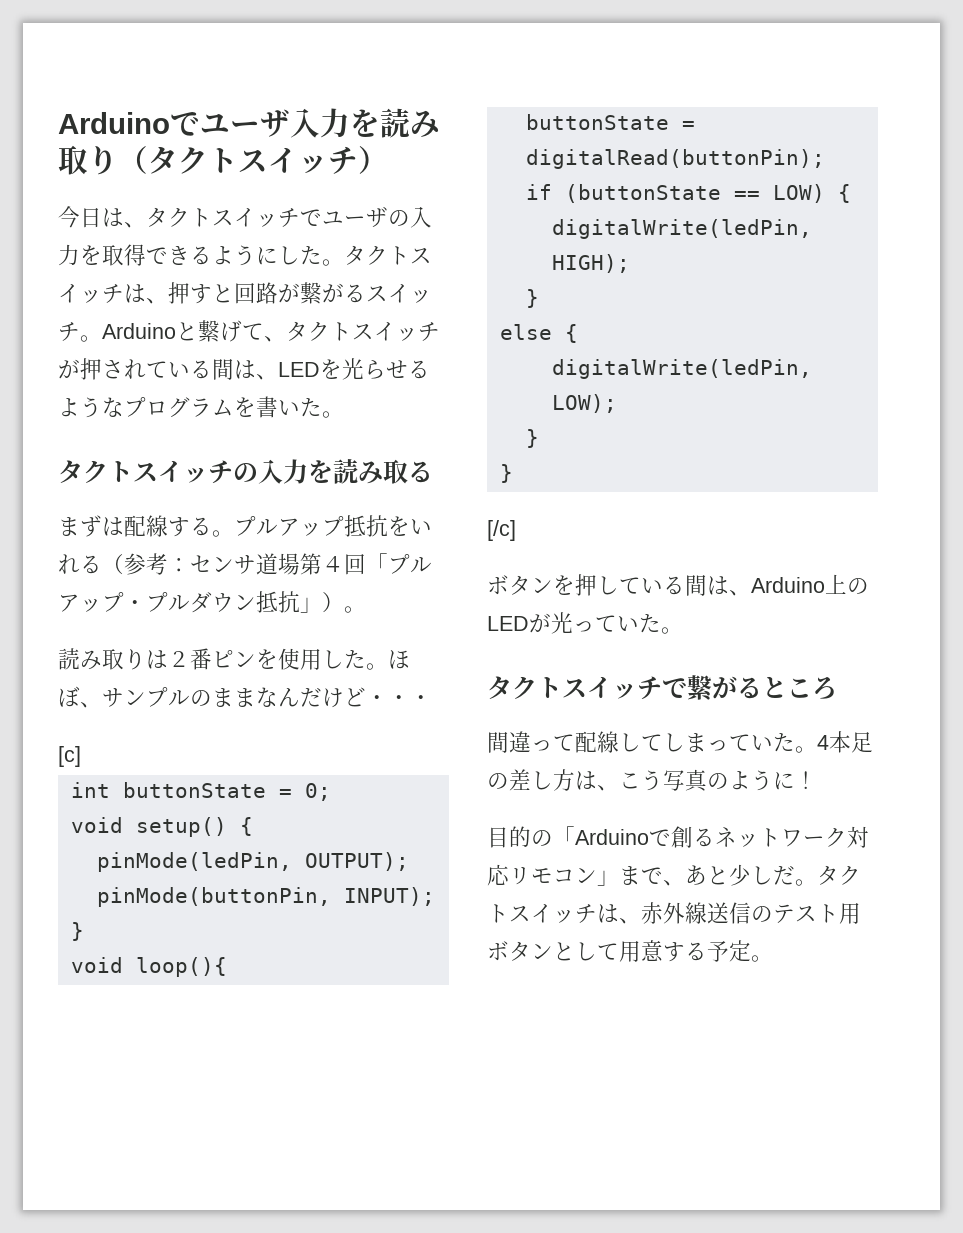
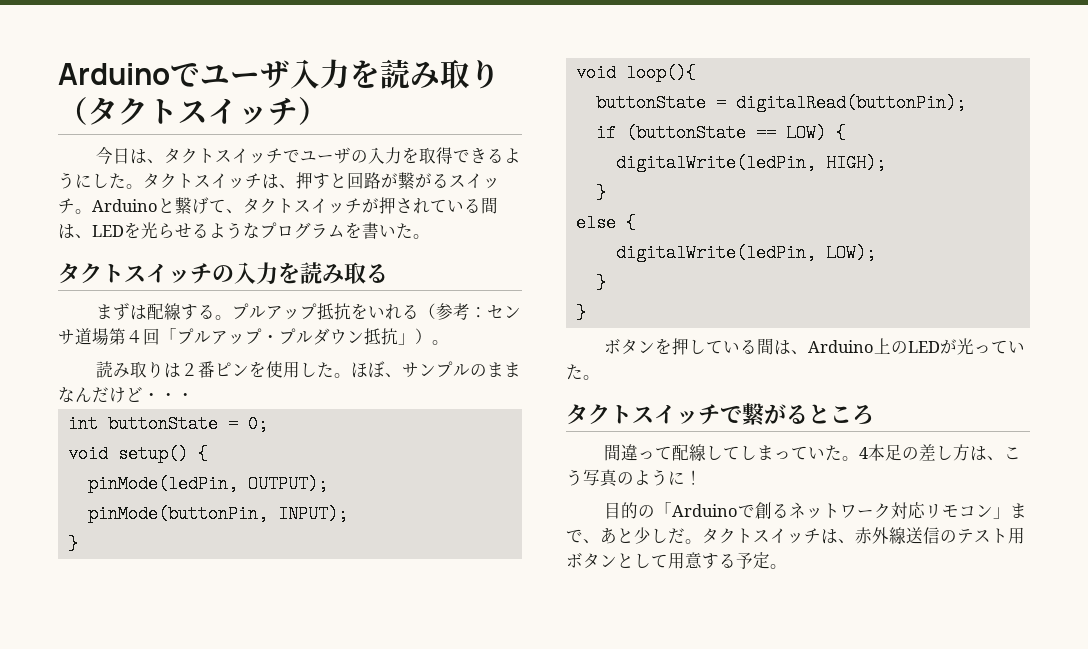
[58,746,81,767] // [c] -> (194, 396) none
[487,520,516,541] // [/c] -> (586, 313) none

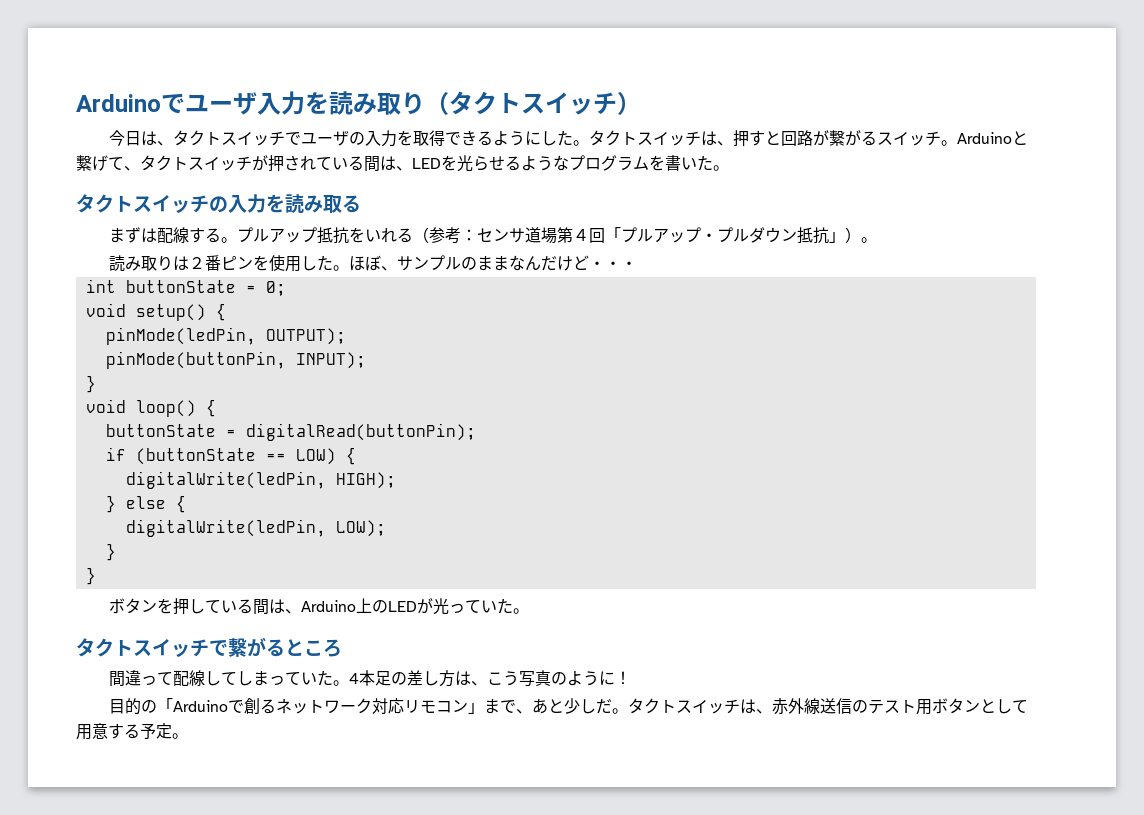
[625,64,696,82] loop(){ -> [135,399,216,417] loop() {
(606, 193) // -> (116, 504) none

